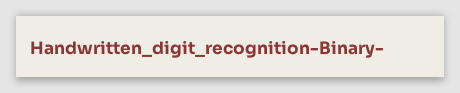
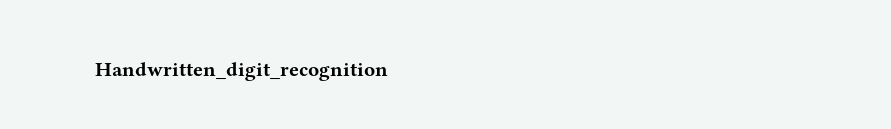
[30,40,384,58] Handwritten_digit_recognition-Binary- -> [95,62,388,81] Handwritten_digit_recognition

